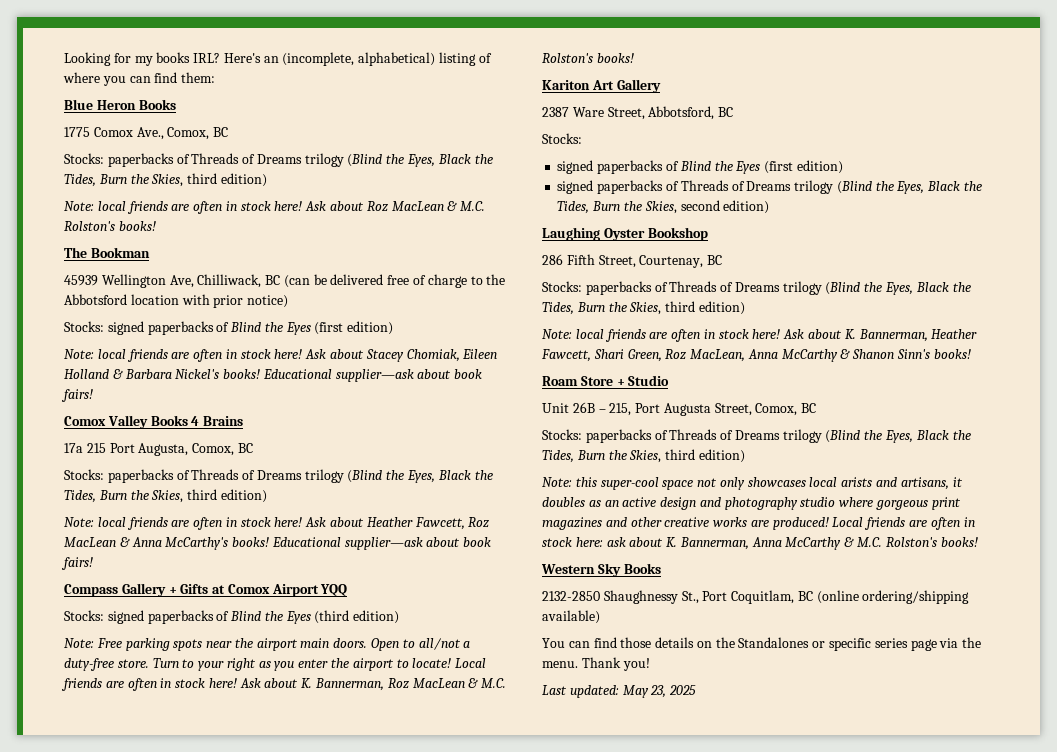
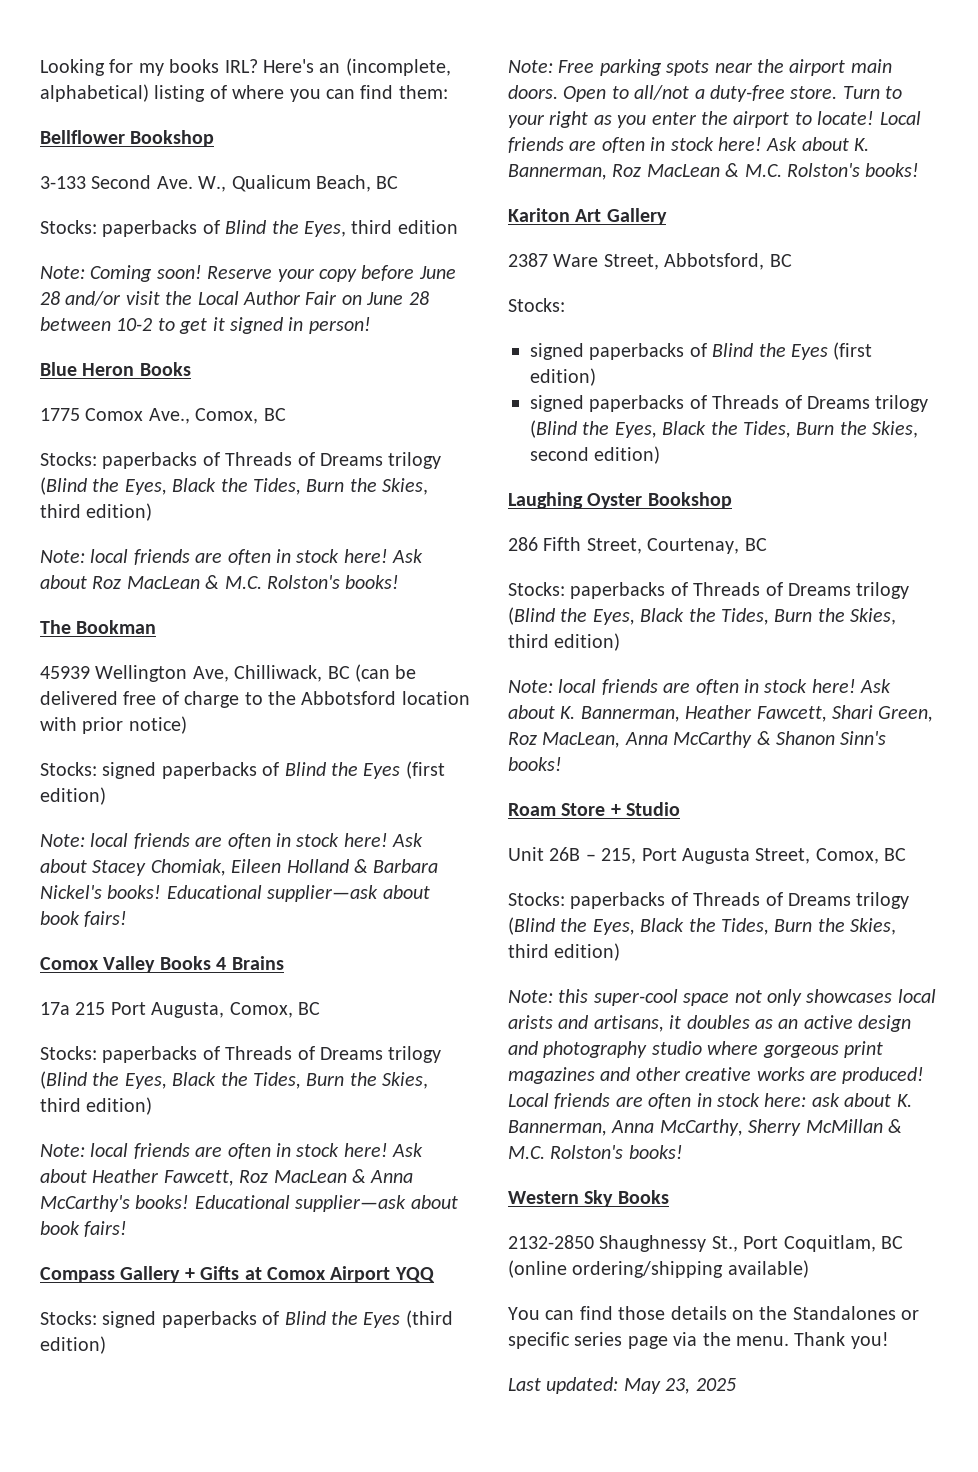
(216, 77) none -> [40,130,215,147] [40,175,399,192] [40,220,458,237] [40,265,456,282] [40,291,429,306] [40,317,371,334] // Bellflower Bookshop // 3-133 Second Ave. W., Qualicum Beach, BC // Stocks: paperbacks of Blind the Eyes, third edition // Note: Coming soon! Reserve your copy before June 28 and/or visit the Local Author Fair on June 28 between 10-2 to get it signed in person!
[785,537,842,550] McCarthy -> [659,1119,883,1136] McCarthy, Sherry McMillan

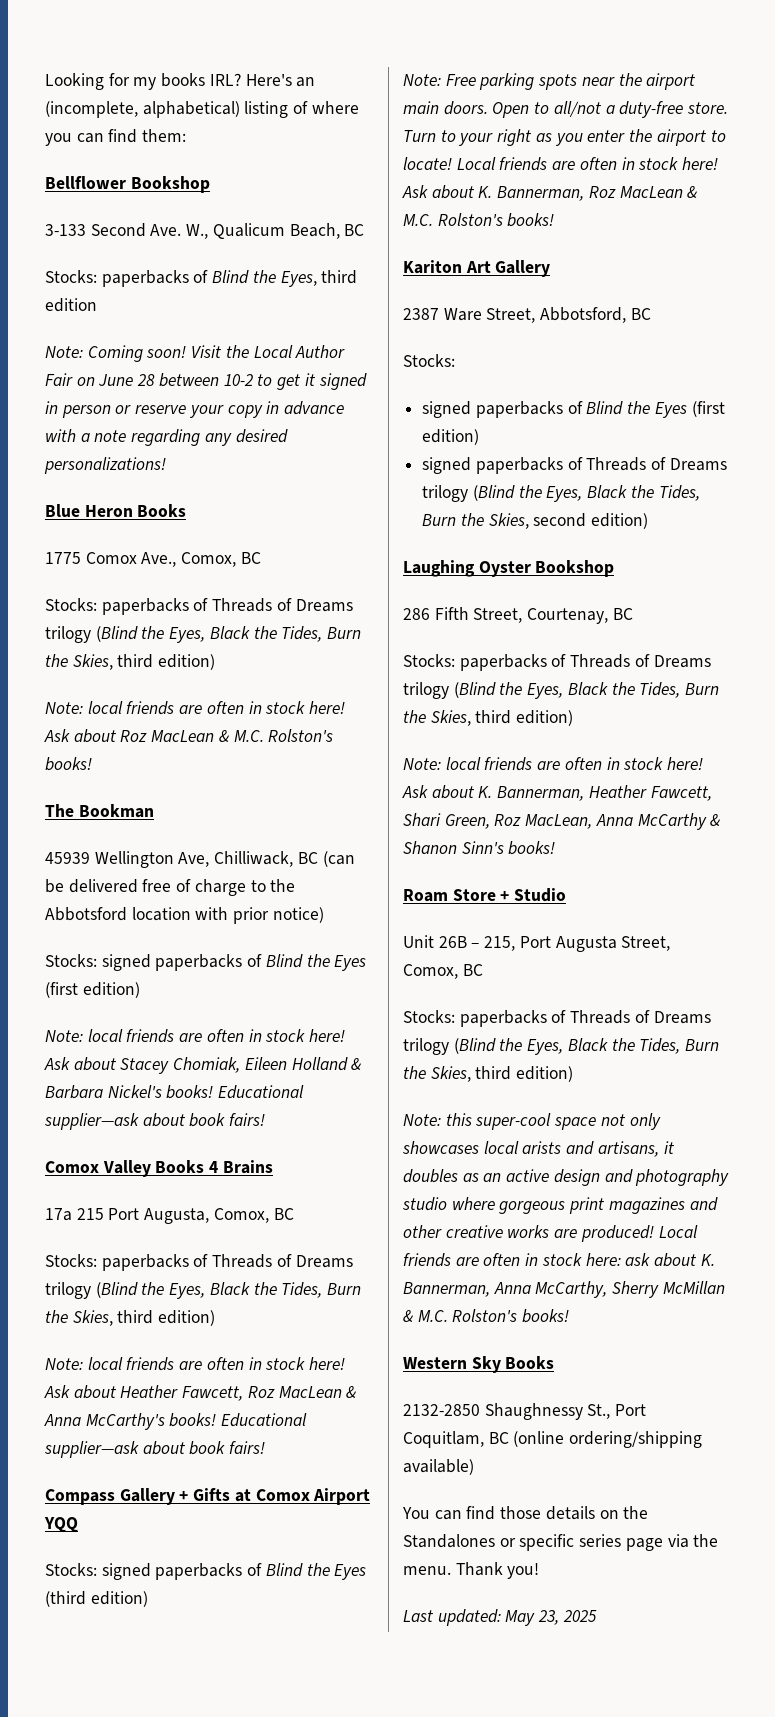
[207,265,456,282] [40,291,160,306] Reserve your copy before June 28 and/or visit -> [191,345,223,358] Visit
[308,317,371,334] person! -> [61,401,345,418] [45,429,288,446] [44,457,166,474] person or reserve your copy in advance with a note regarding any desired personalizations!

